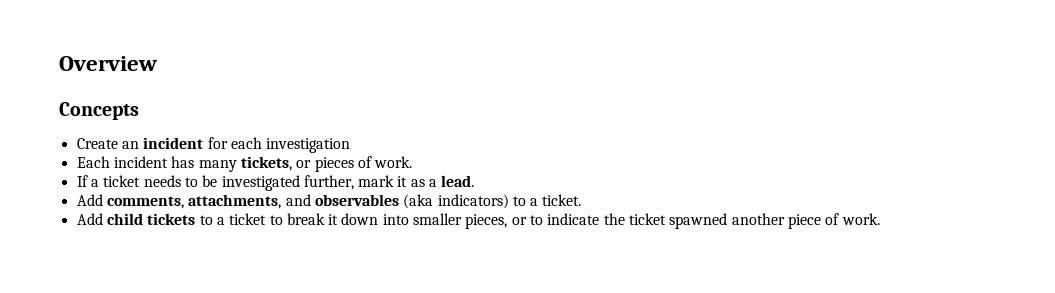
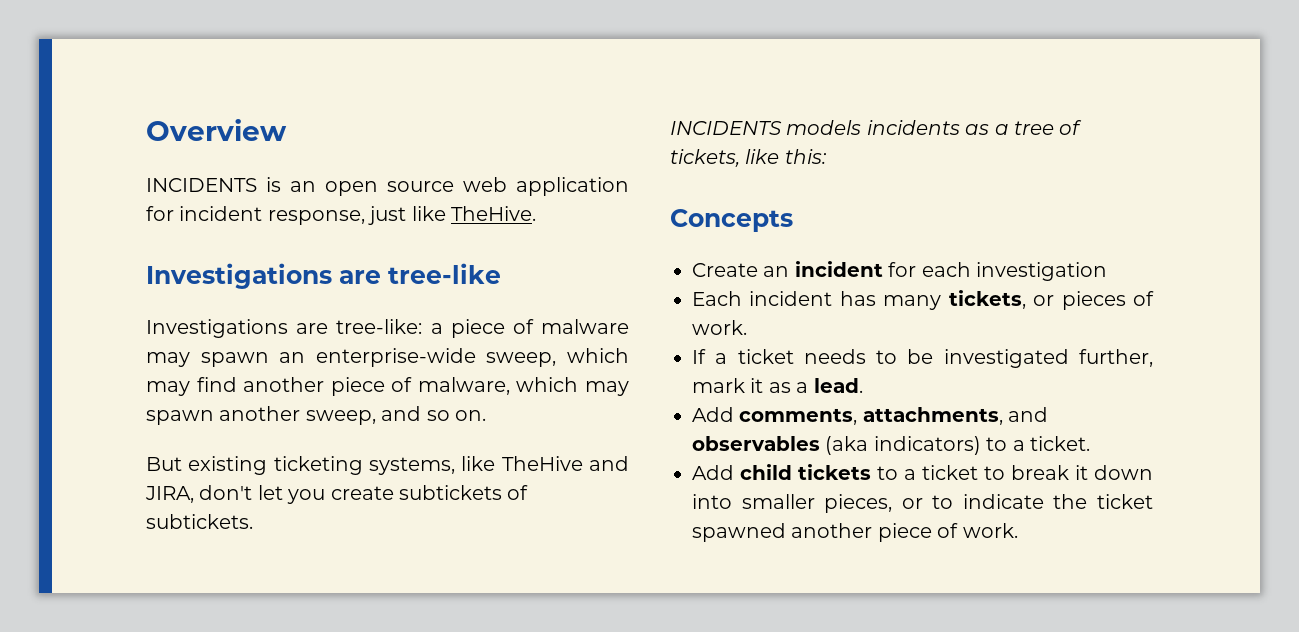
(157, 63) none -> [146,177,629,196] [146,206,536,225] [146,263,501,289] [146,319,630,338] [146,348,629,367] [146,377,629,396] [146,406,486,425] [146,456,629,475] [145,485,529,504] [146,514,253,529] [670,120,1083,135] [670,149,827,167] // INCIDENTS is an open source web application for incident response, just like TheHive. // Investigations are tree-like // Investigations are tree-like: a piece of malware may spawn an enterprise-wide sweep, which may find another piece of malware, which may spawn another sweep, and so on. // But existing ticketing systems, like TheHive and JIRA, don't let you create subtickets of subtickets. // INCIDENTS models incidents as a tree of tickets, like this:

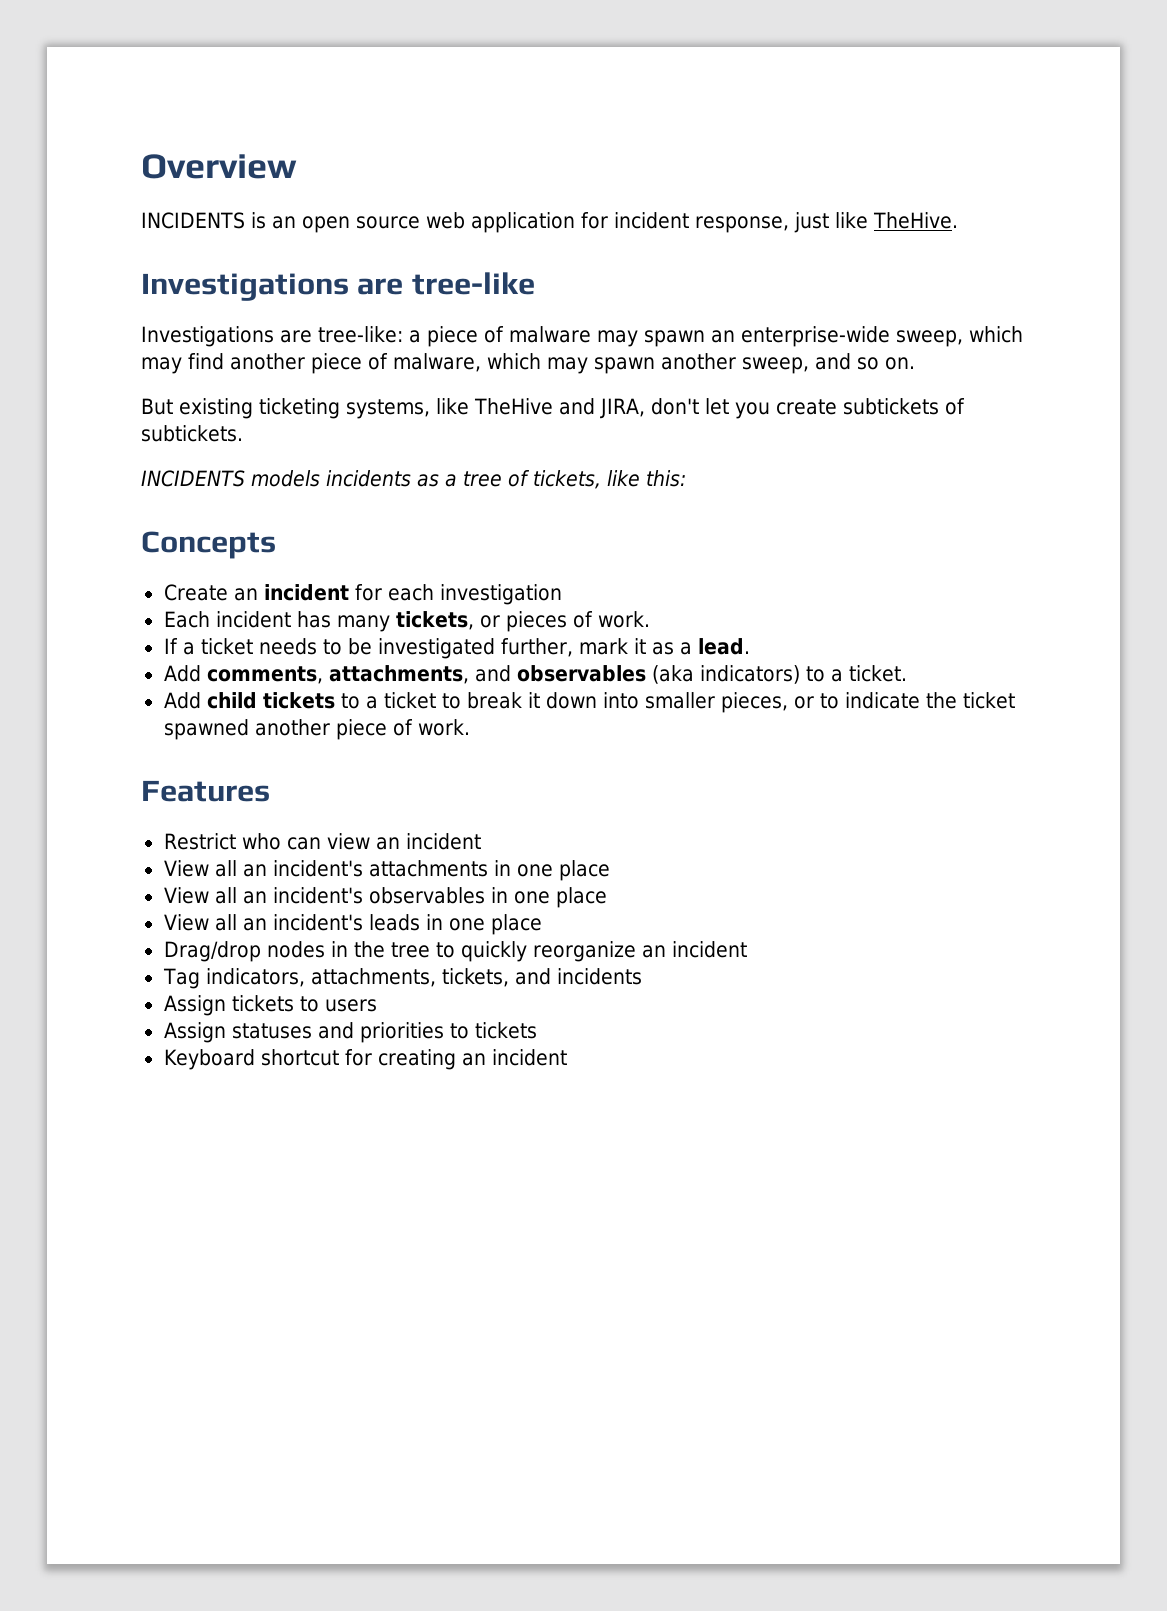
(1018, 530) none -> [141,780,270,802] [163,833,481,850] [163,860,610,881] [163,887,607,908] [163,914,542,935] [163,941,747,962] [162,968,643,989] [163,995,377,1016] [163,1022,537,1043] [163,1049,567,1070] // Features // Restrict who can view an incident // View all an incident's attachments in one place // View all an incident's observables in one place // View all an incident's leads in one place // Drag/drop nodes in the tree to quickly reorganize an incident // Tag indicators, attachments, tickets, and incidents // Assign tickets to users // Assign statuses and priorities to tickets // Keyboard shortcut for creating an incident

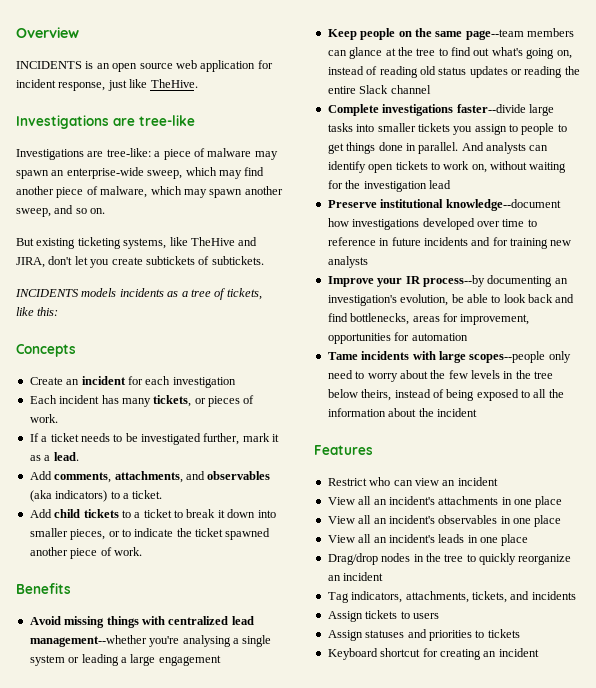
(470, 727) none -> [16,583,71,594] [29,616,254,628] [29,635,272,647] [29,654,221,666] [327,28,574,40] [327,47,572,59] [327,66,580,78] [327,85,431,94] [327,104,554,116] [327,123,567,135] [327,142,549,154] [327,161,567,173] [327,180,451,192] [327,199,561,211] [327,218,537,230] [327,237,572,249] [327,256,368,268] [327,275,568,287] [327,294,575,306] [327,313,530,325] [327,332,468,344] [327,351,571,363] [327,370,554,382] [327,389,564,401] [327,408,477,417] // Benefits // Avoid missing things with centralized lead management--whether you're analysing a single system or leading a large engagement // Keep people on the same page--team members can glance at the tree to find out what's going on, instead of reading old status updates or reading the entire Slack channel // Complete investigations faster--divide large tasks into smaller tickets you assign to people to get things done in parallel. And analysts can identify open tickets to work on, without waiting for the investigation lead // Preserve institutional knowledge--document how investigations developed over time to reference in future incidents and for training new analysts // Improve your IR process--by documenting an investigation's evolution, be able to look back and find bottlenecks, areas for improvement, opportunities for automation // Tame incidents with large scopes--people only need to worry about the few levels in the tree below theirs, instead of being exposed to all the information about the incident

